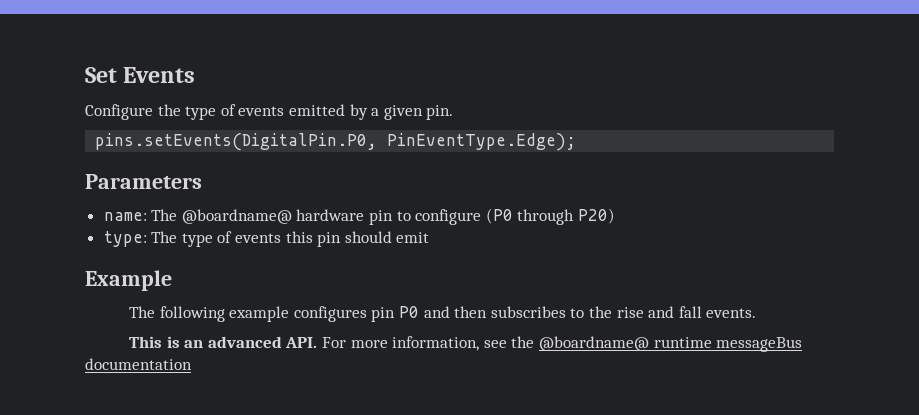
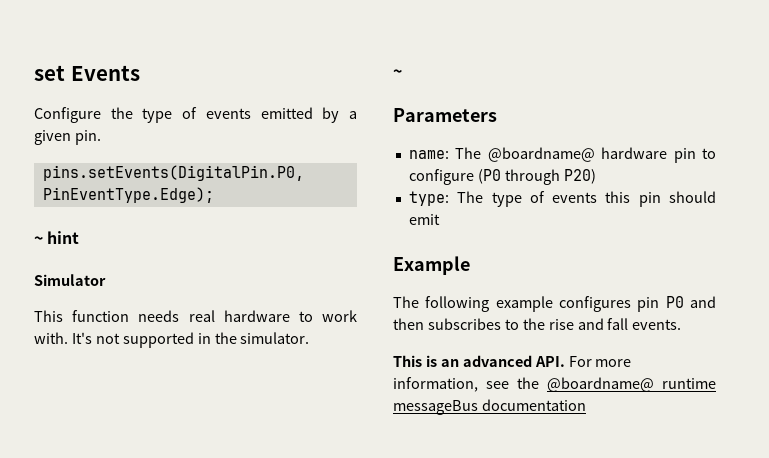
[85,67,117,83] Set -> [34,65,65,81] set
(577, 142) none -> [34,231,80,244] [34,274,106,286] [34,310,357,322] [34,332,310,348] [393,69,402,77] // ~ hint // Simulator // This function needs real hardware to work with. It's not supported in the simulator. // ~

